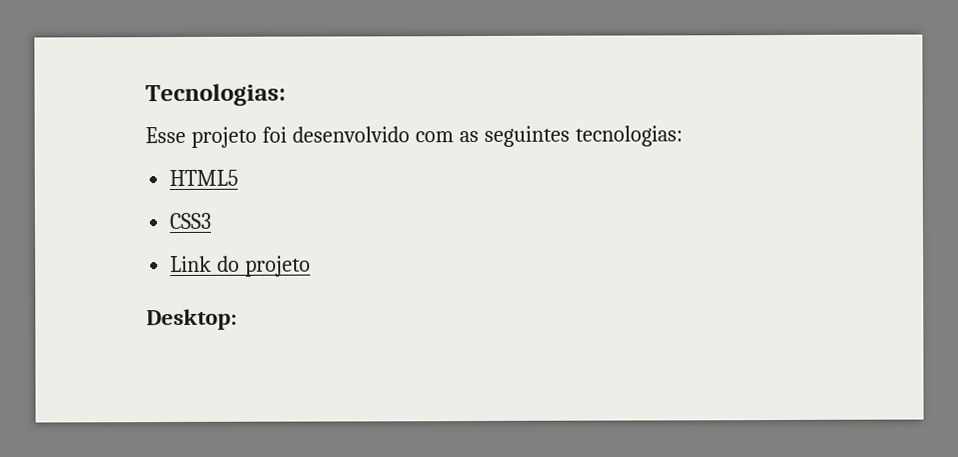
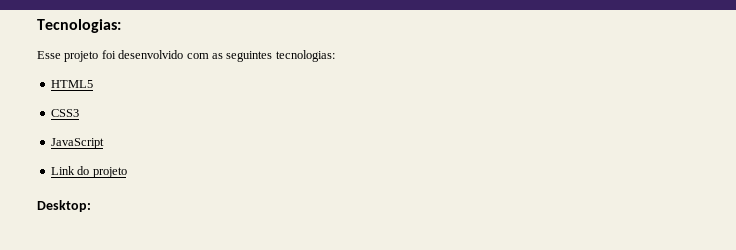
(212, 221) none -> [50,138,104,149] // JavaScript

